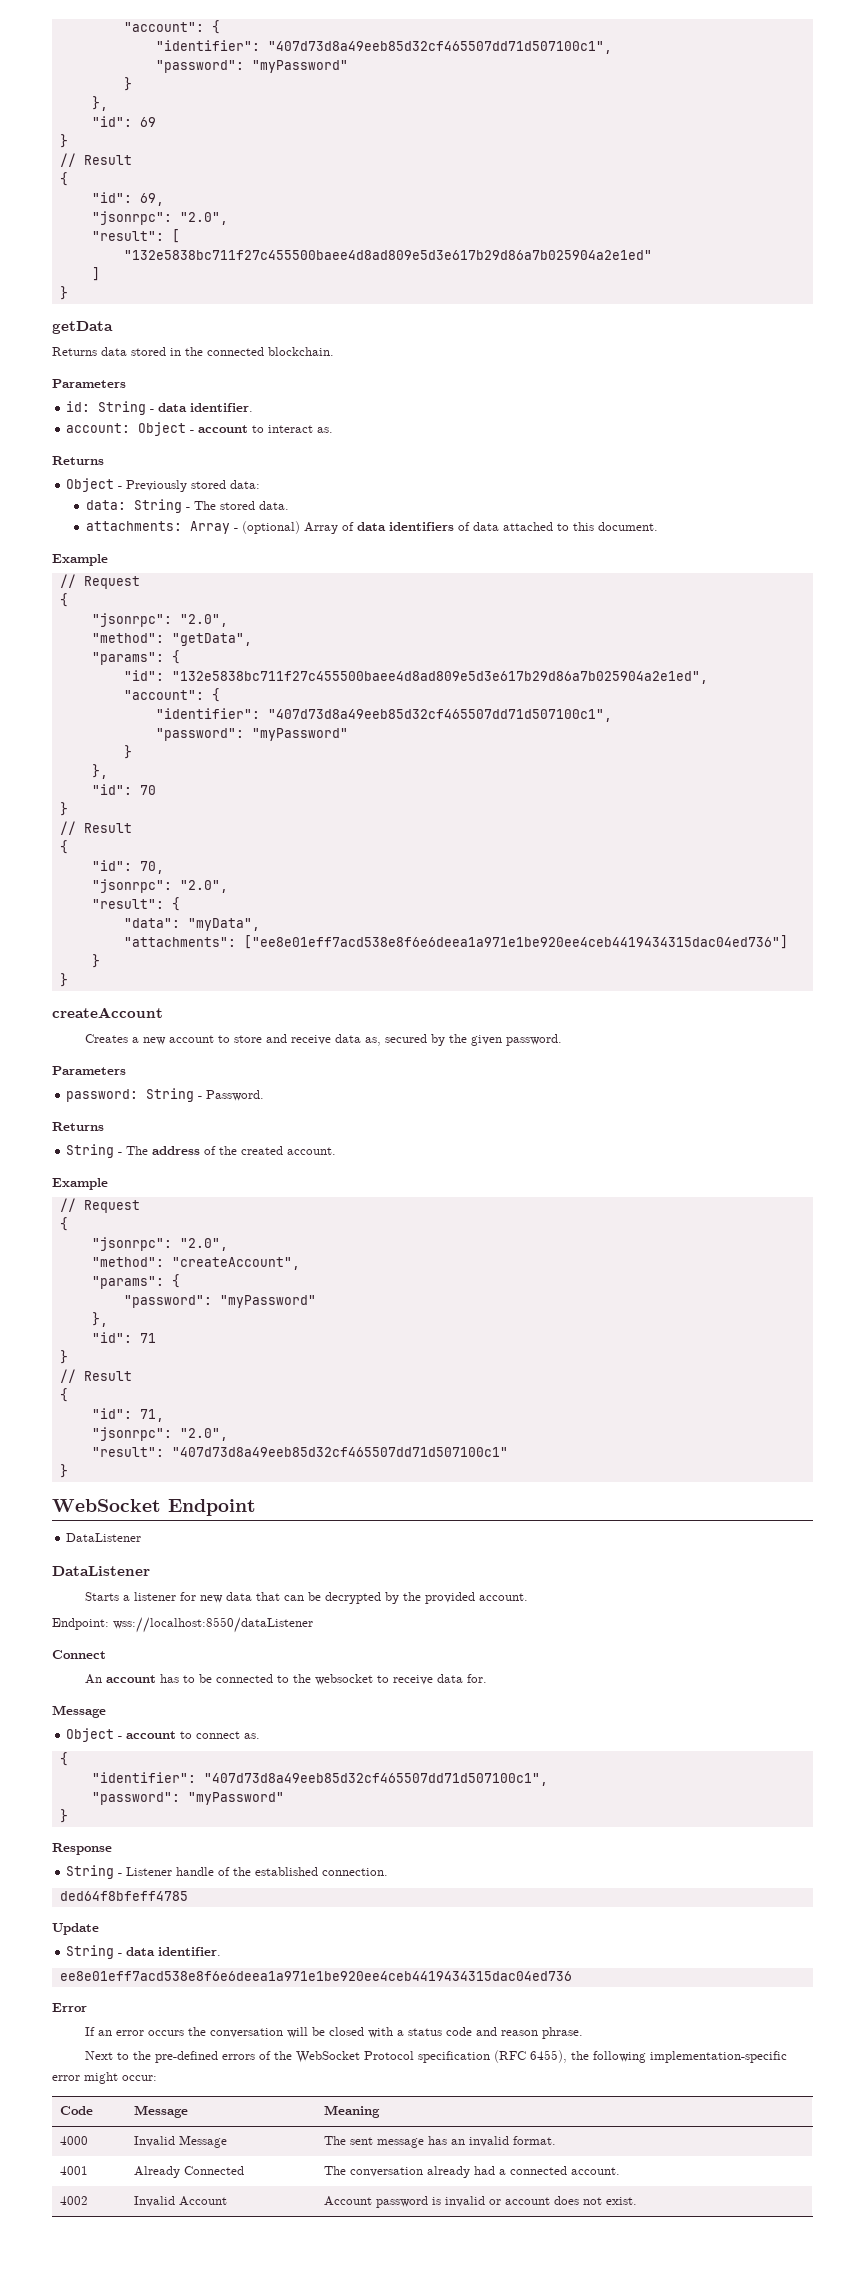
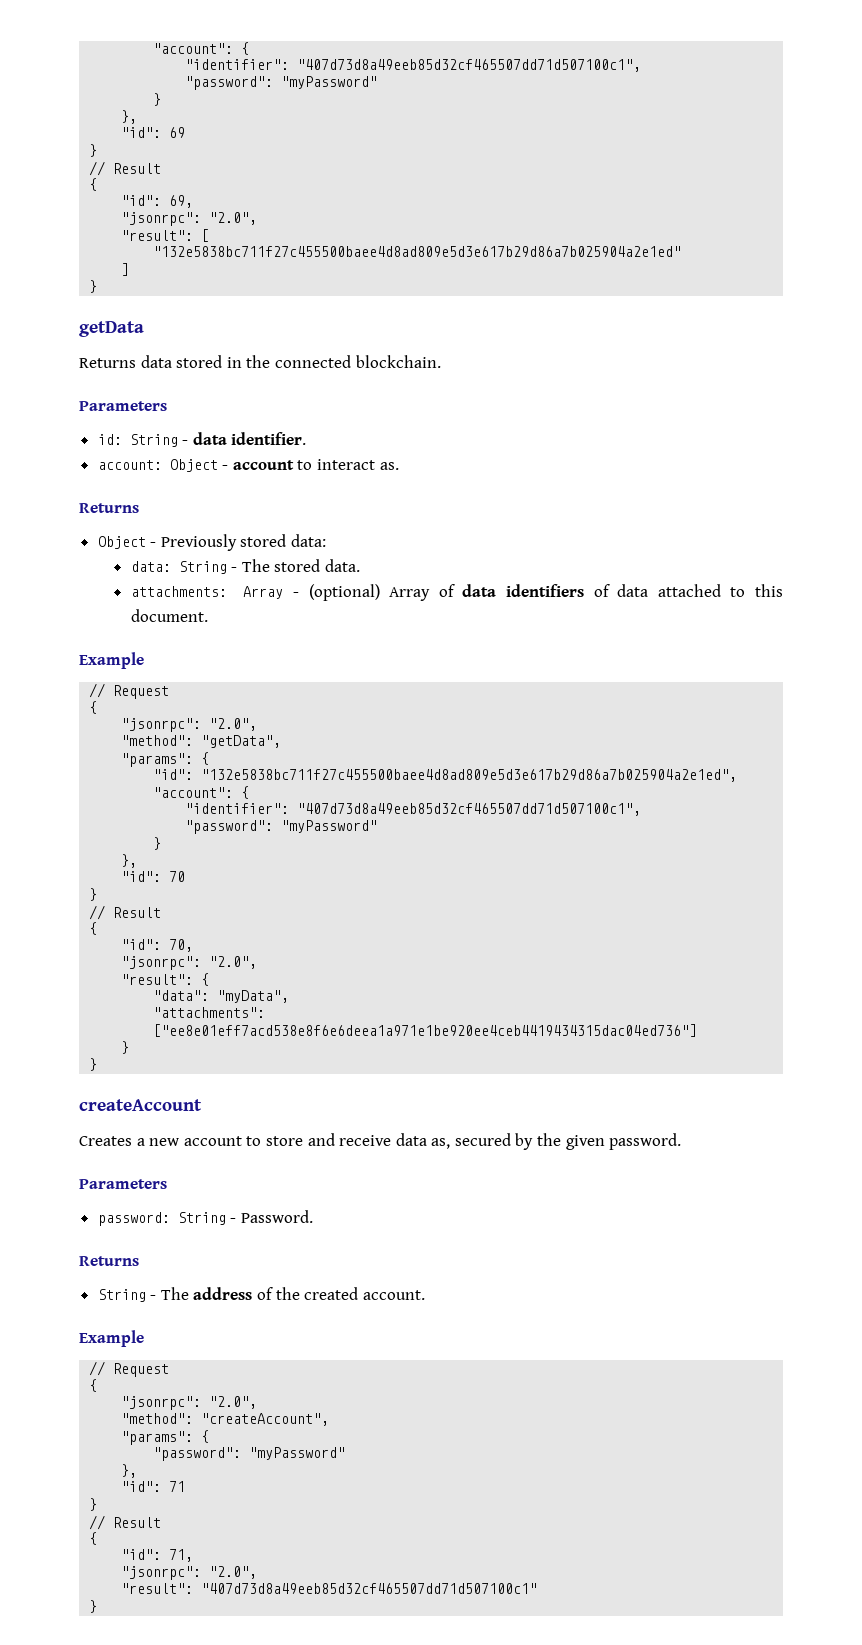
[52,1499,256,1516] [66,1533,142,1542] [52,1566,150,1576] [85,1592,529,1604] [52,1617,313,1633] [52,1650,106,1659] [85,1674,488,1685] [52,1705,106,1718] [66,1728,261,1742] [59,1752,68,1766] [91,1772,548,1786] [91,1792,284,1805] [59,1809,68,1823] [52,1843,112,1855] [66,1865,389,1879] [59,1891,188,1901] [52,1923,99,1935] [66,1945,222,1959] [59,1971,572,1981] [52,2003,87,2012] [85,2027,584,2039] [85,2050,788,2063] [52,2072,157,2084] [60,2106,94,2115] [134,2105,189,2118] [324,2105,381,2118] [60,2136,89,2145] [134,2135,228,2148] [324,2136,557,2148] [60,2166,89,2175] [134,2166,245,2178] [324,2166,621,2178] [60,2196,89,2205] [134,2196,228,2207] [324,2196,638,2208] // WebSocket Endpoint // DataListener // DataListener // Starts a listener for new data that can be decrypted by the provided account. // Endpoint: wss://localhost:8550/dataListener // Connect // An account has to be connected to the websocket to receive data for. // Message // Object - account to connect as. // { // "identifier": "407d73d8a49eeb85d32cf465507dd71d507100c1", // "password": "myPassword" // } // Response // String - Listener handle of the established connection. // ded64f8bfeff4785 // Update // String - data identifier. // ee8e01eff7acd538e8f6e6deea1a971e1be920ee4ceb4419434315dac04ed736 // Error // If an error occurs the conversation will be closed with a status code and reason phrase. // Next to the pre-defined errors of the WebSocket Protocol specification (RFC 6455), the following implementation-specific error might occur: // Code | Message | Meaning // 4000 | Invalid Message | The sent message has an invalid format. // 4001 | Already Connected | The conversation already had a connected account. // 4002 | Invalid Account | Account password is invalid or account does not exist. -> (98, 1606) none

